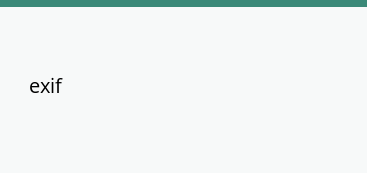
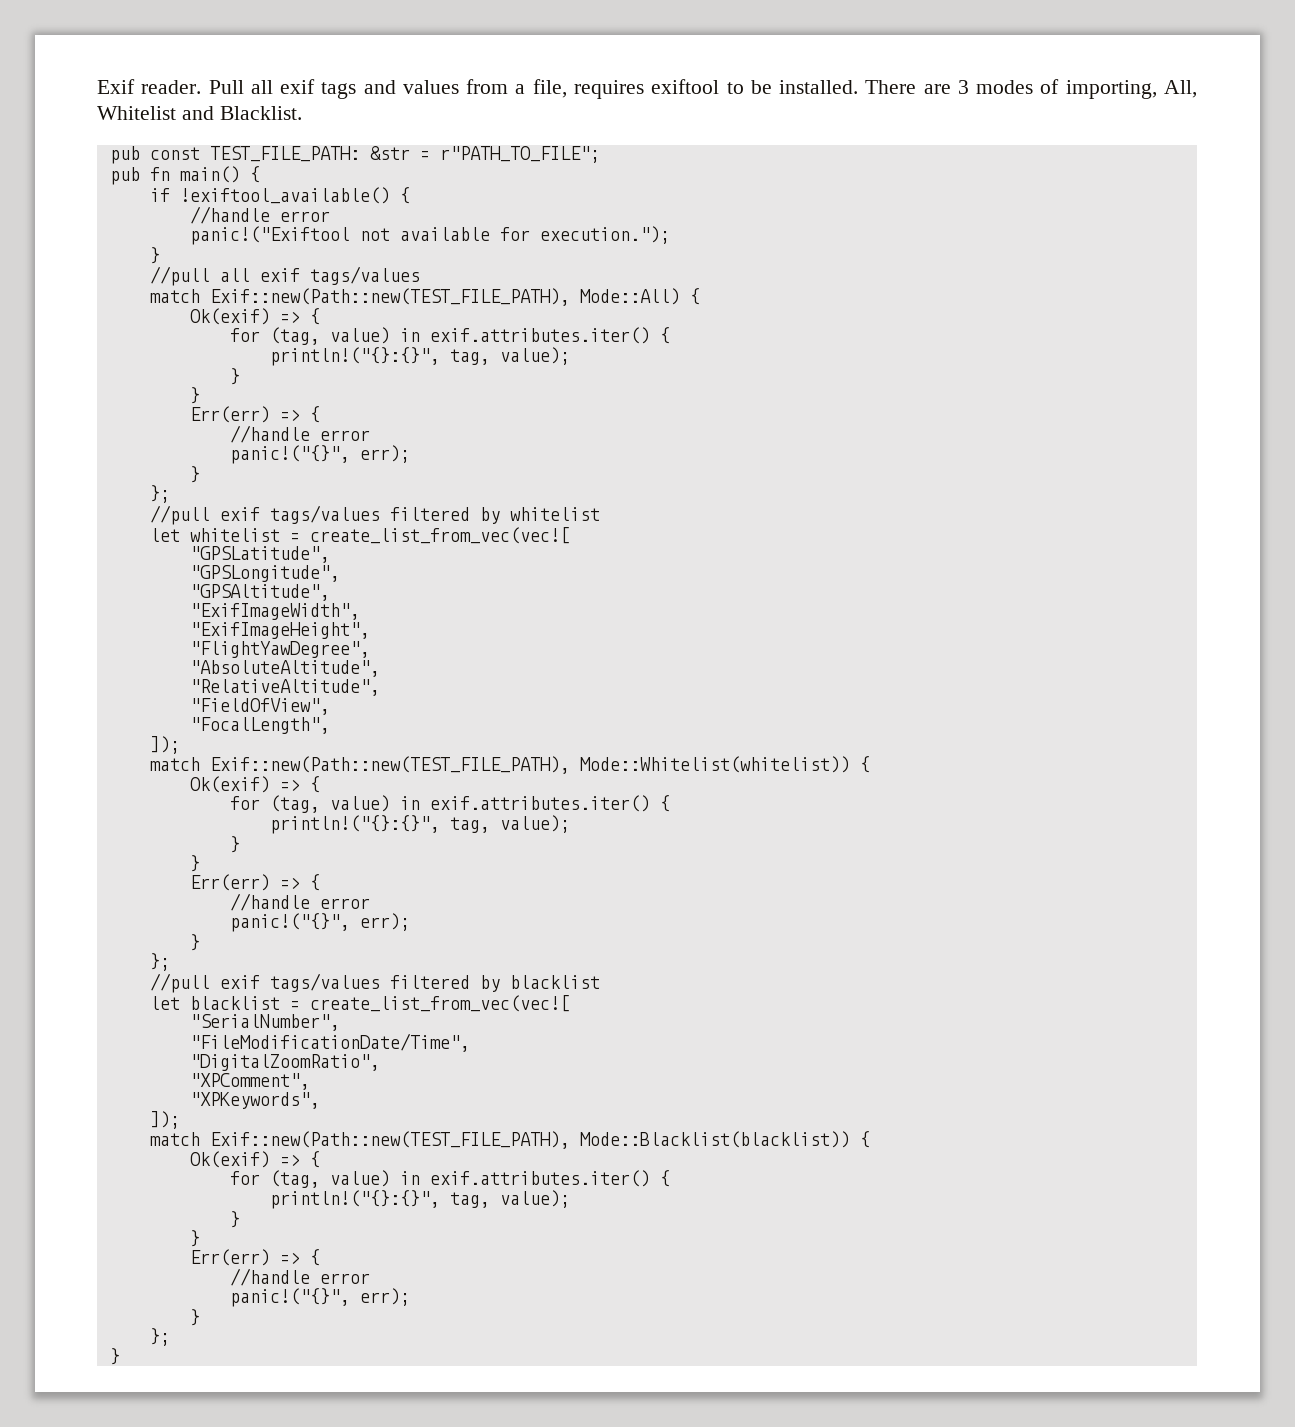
[29,77,63,93] exif -> [97,79,1197,99] [97,106,302,120] [109,146,600,164] [109,166,260,185] [149,187,410,204] [189,206,330,224] [189,226,670,245] [149,247,160,264] [149,266,420,286] [149,288,700,306] [189,308,320,325] [229,327,670,345] [269,347,570,366] [229,368,240,385] [189,387,200,404] [189,406,320,423] [229,425,370,443] [229,445,410,464] [189,466,200,483] [149,485,170,503] [149,505,600,525] [149,527,570,544] [189,546,330,563] [189,565,340,582] [189,584,330,601] [189,603,360,620] [189,622,370,639] [189,641,370,658] [189,660,380,677] [189,679,380,696] [189,698,330,715] [189,717,330,734] [149,736,180,754] [149,756,870,774] [189,776,320,793] [229,795,670,813] [269,815,570,834] [229,836,240,853] [189,855,200,872] [189,874,320,891] [229,893,370,911] [229,913,410,932] [189,934,200,951] [149,953,170,971] [149,973,600,993] [149,995,570,1012] [189,1014,340,1031] [189,1033,470,1052] [189,1054,380,1071] [189,1073,310,1090] [189,1092,320,1109] [149,1111,180,1129] [149,1131,870,1149] [189,1151,320,1168] [229,1170,670,1188] [269,1190,570,1209] [229,1211,240,1228] [189,1230,200,1247] [189,1249,320,1266] [229,1268,370,1286] [229,1288,410,1307] [189,1309,200,1326] [149,1328,170,1346] [109,1348,120,1365] Exif reader. Pull all exif tags and values from a file, requires exiftool to be installed. There are 3 modes of importing, All, Whitelist and Blacklist. // pub const TEST_FILE_PATH: &str = r"PATH_TO_FILE"; // pub fn main() { // if !exiftool_available() { // //handle error // panic!("Exiftool not available for execution."); // } // //pull all exif tags/values // match Exif::new(Path::new(TEST_FILE_PATH), Mode::All) { // Ok(exif) => { // for (tag, value) in exif.attributes.iter() { // println!("{}:{}", tag, value); // } // } // Err(err) => { // //handle error // panic!("{}", err); // } // }; // //pull exif tags/values filtered by whitelist // let whitelist = create_list_from_vec(vec![ // "GPSLatitude", // "GPSLongitude", // "GPSAltitude", // "ExifImageWidth", // "ExifImageHeight", // "FlightYawDegree", // "AbsoluteAltitude", // "RelativeAltitude", // "FieldOfView", // "FocalLength", // ]); // match Exif::new(Path::new(TEST_FILE_PATH), Mode::Whitelist(whitelist)) { // Ok(exif) => { // for (tag, value) in exif.attributes.iter() { // println!("{}:{}", tag, value); // } // } // Err(err) => { // //handle error // panic!("{}", err); // } // }; // //pull exif tags/values filtered by blacklist // let blacklist = create_list_from_vec(vec![ // "SerialNumber", // "FileModificationDate/Time", // "DigitalZoomRatio", // "XPComment", // "XPKeywords", // ]); // match Exif::new(Path::new(TEST_FILE_PATH), Mode::Blacklist(blacklist)) { // Ok(exif) => { // for (tag, value) in exif.attributes.iter() { // println!("{}:{}", tag, value); // } // } // Err(err) => { // //handle error // panic!("{}", err); // } // }; // }

